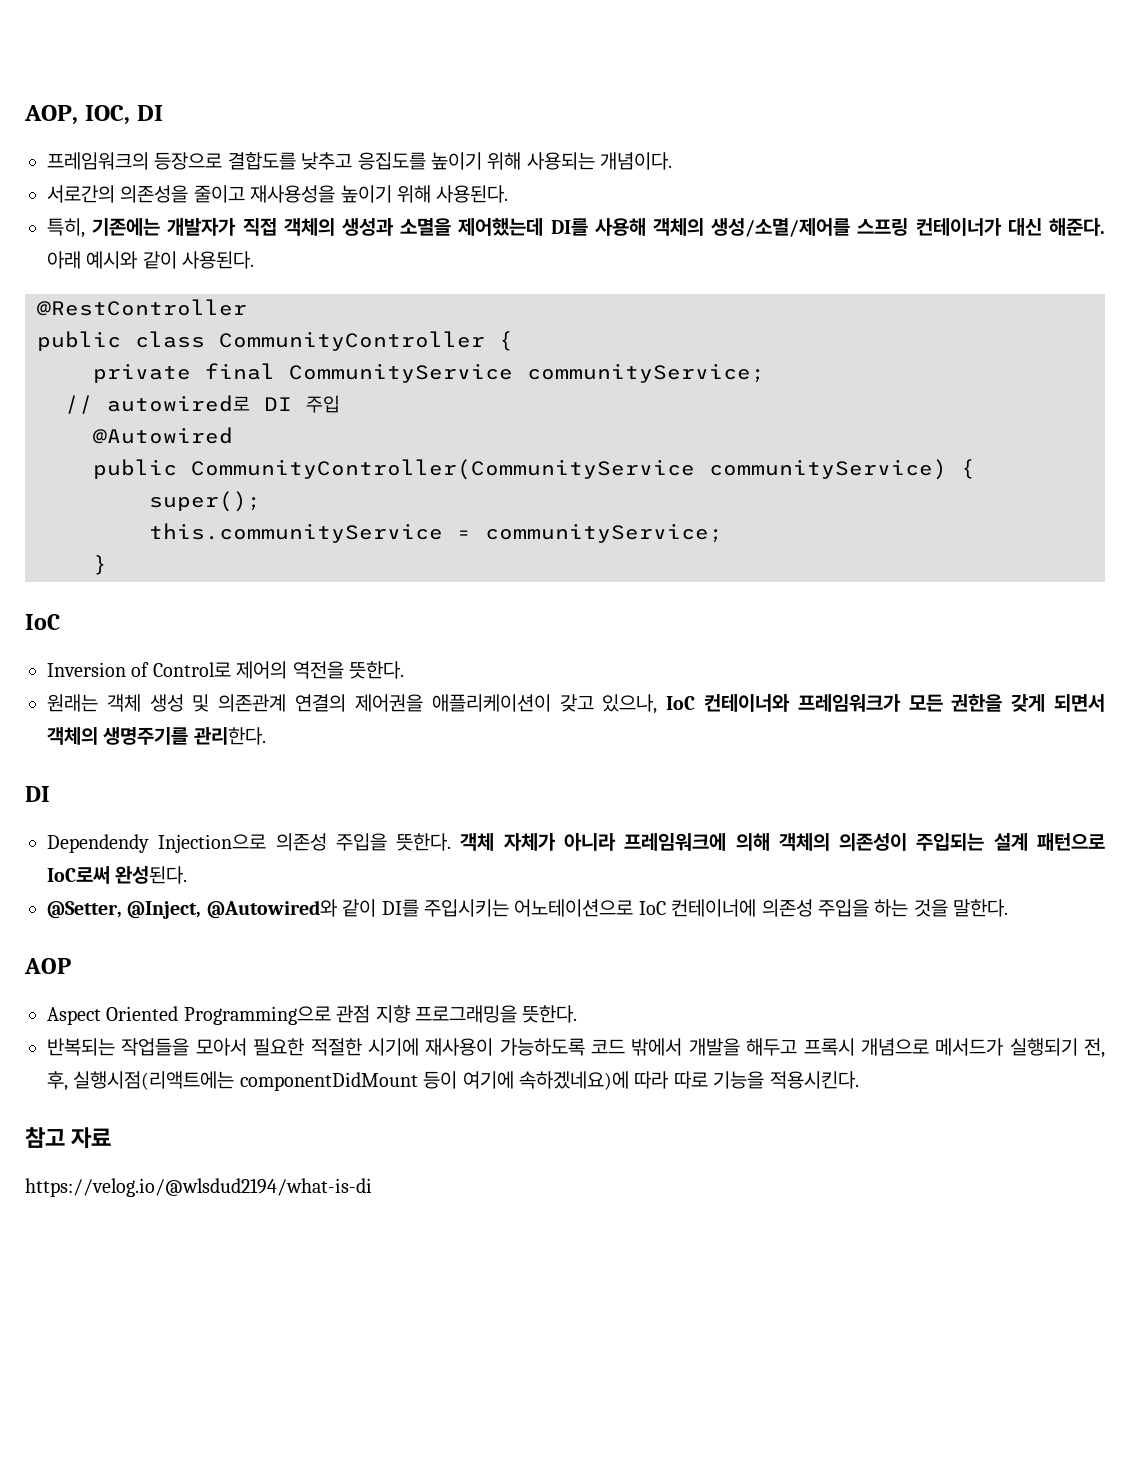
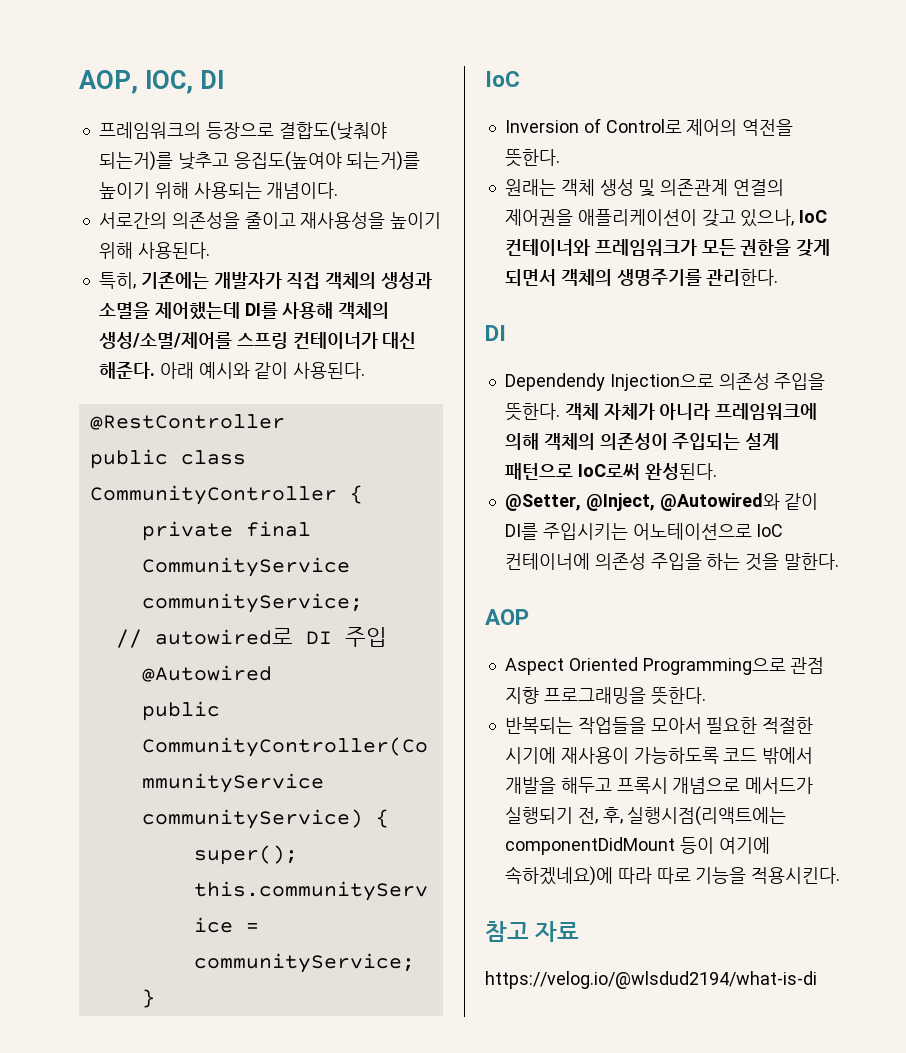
[227,152,426,170] 결합도를 낮추고 응집도를 -> [278,121,387,141] [98,151,421,171] 결합도(낮춰야 되는거)를 낮추고 응집도(높여야 되는거)를

